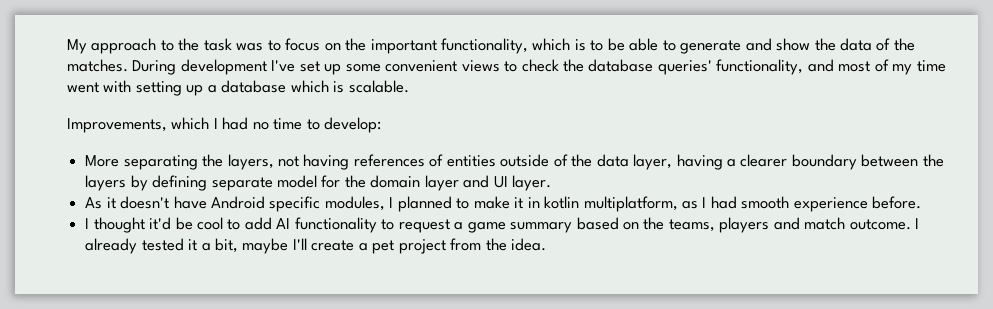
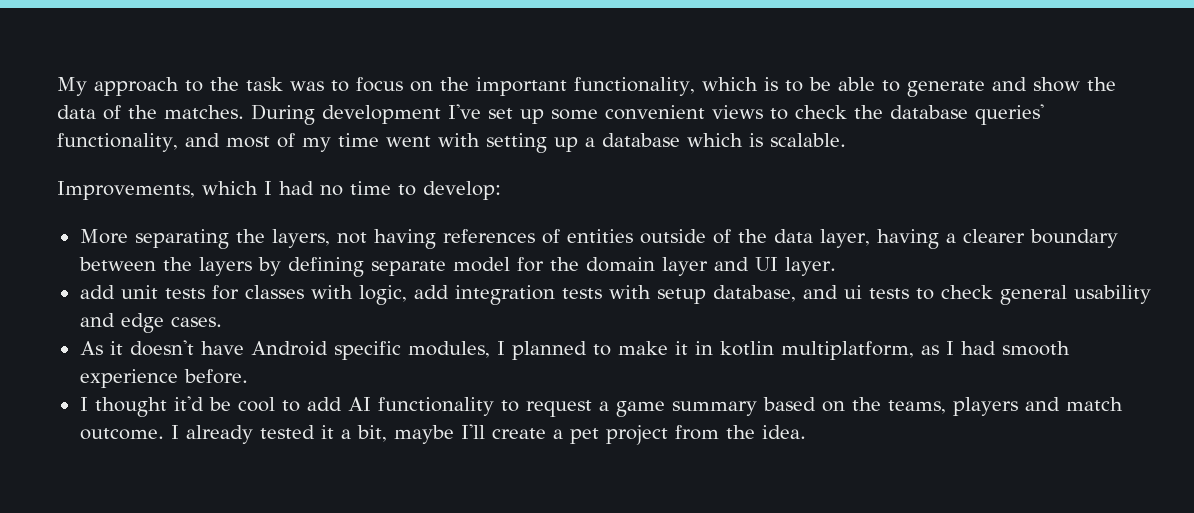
(552, 183) none -> [79,285,1151,305] [79,313,222,333] // add unit tests for classes with logic, add integration tests with setup database, and ui tests to check general usability and edge cases.

